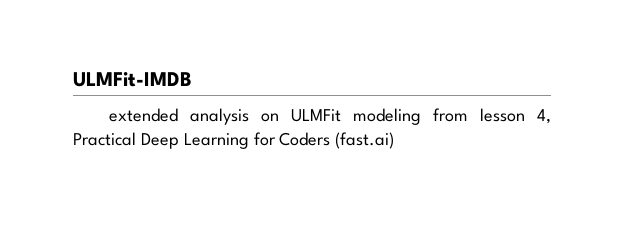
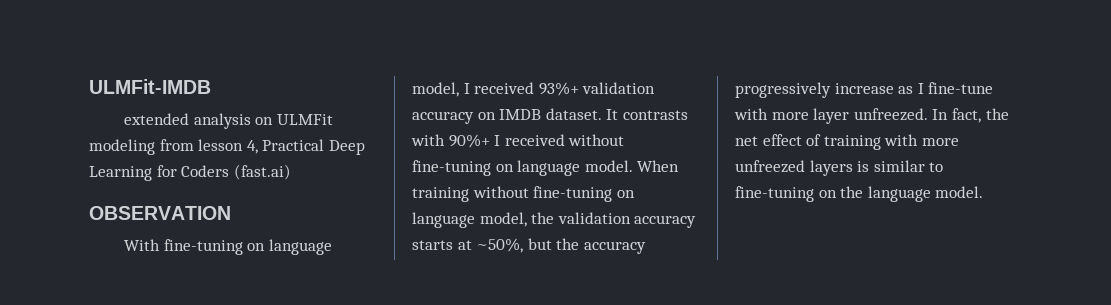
(395, 140) none -> [89,206,231,220] [124,239,332,255] [412,82,656,97] [412,108,688,124] [411,134,625,148] [412,160,680,176] [412,186,635,202] [412,212,697,228] [412,238,646,254] [735,82,994,98] [734,108,1009,124] [735,134,959,150] [735,160,944,176] [735,186,984,202] // OBSERVATION // With fine-tuning on language model, I received 93%+ validation accuracy on IMDB dataset. It contrasts with 90%+ I received without fine-tuning on language model. When training without fine-tuning on language model, the validation accuracy starts at ~50%, but the accuracy progressively increase as I fine-tune with more layer unfreezed. In fact, the net effect of training with more unfreezed layers is similar to fine-tuning on the language model.

